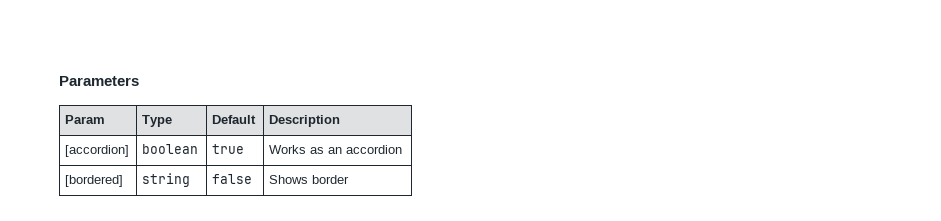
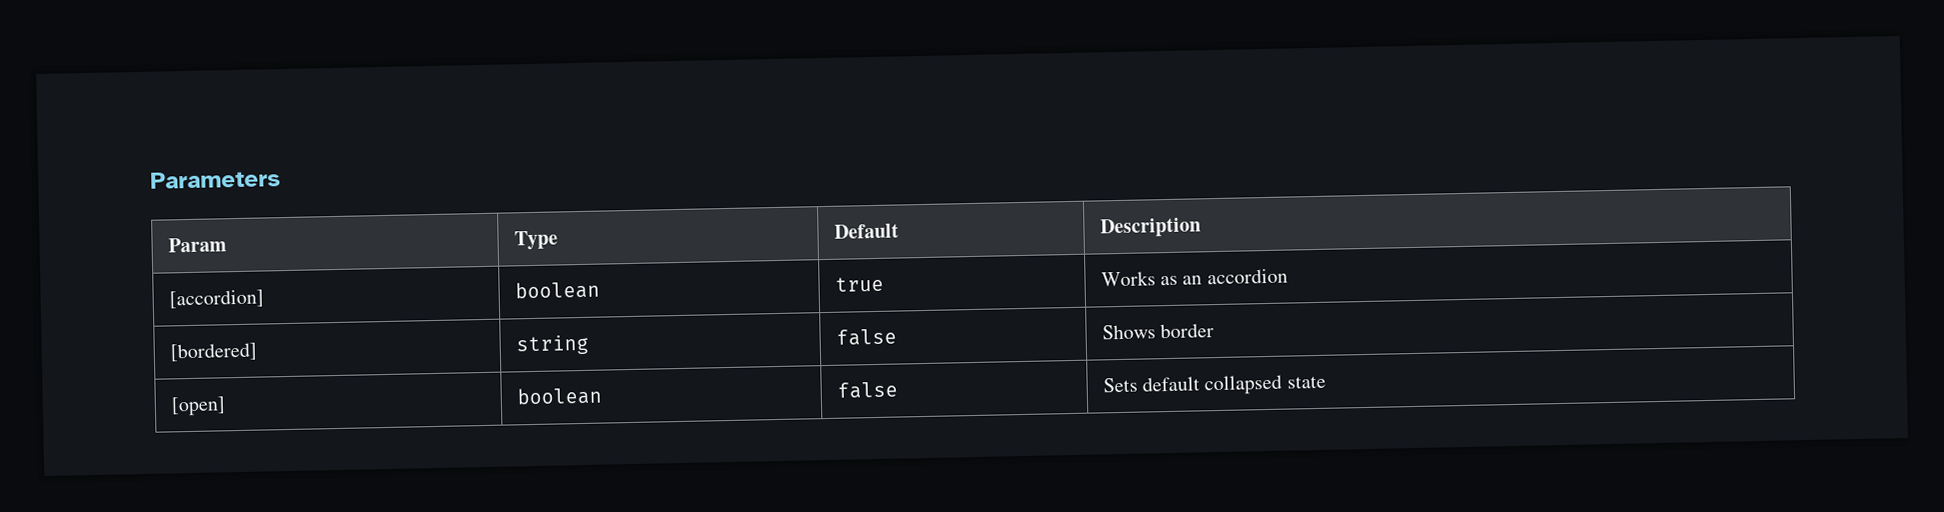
(350, 179) none -> [170,396,226,417] [516,386,602,406] [836,381,898,399] [1102,374,1326,396] // [open] | boolean | false | Sets default collapsed state

